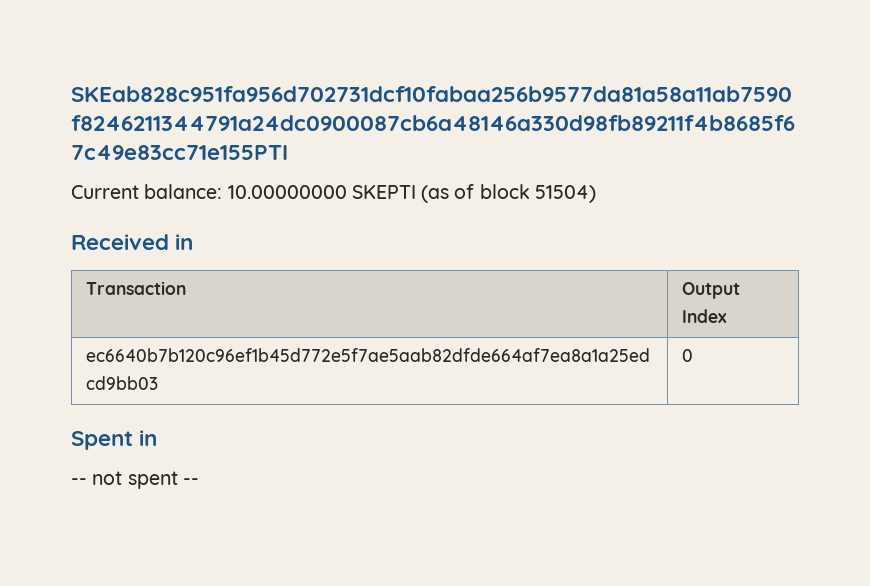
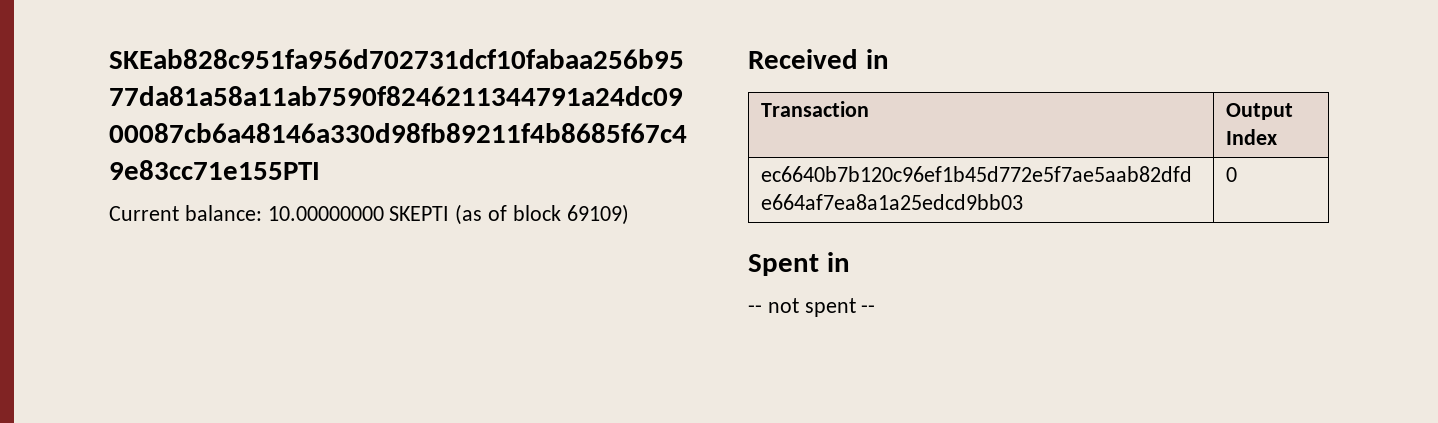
[534,185,596,203] 51504) -> [566,204,629,225] 69109)

